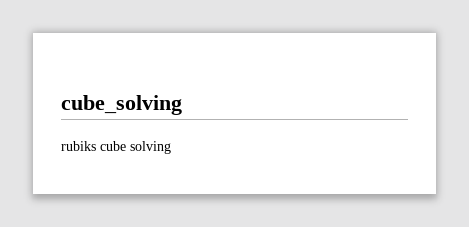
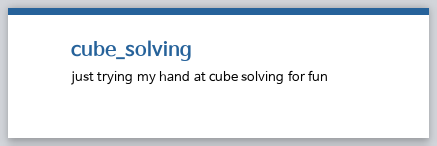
[61,141,171,154] rubiks cube solving -> [71,70,328,85] just trying my hand at cube solving for fun

